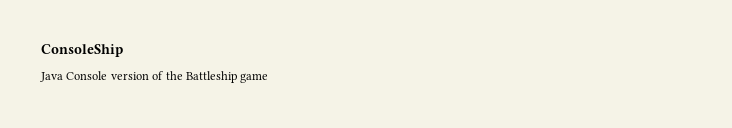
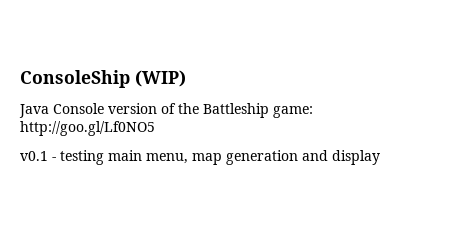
(123, 50) none -> [135,70,186,87] (WIP)
[240,73,269,83] game -> [273,106,313,118] [20,121,155,136] [20,150,380,165] game: http://goo.gl/Lf0NO5 // v0.1 - testing main menu, map generation and display

